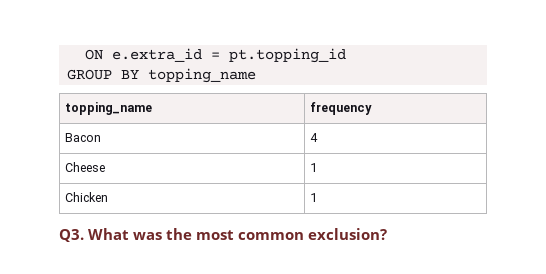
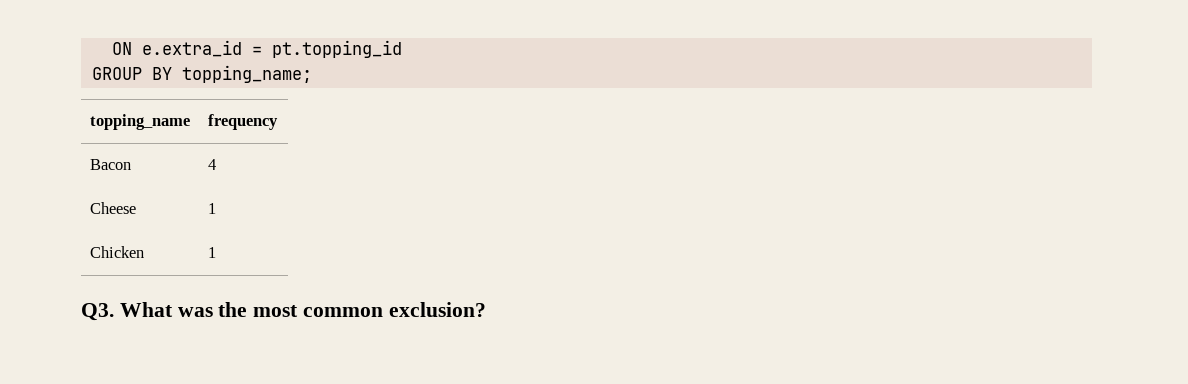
[147,68,256,83] topping_name -> [182,65,313,83] topping_name;

